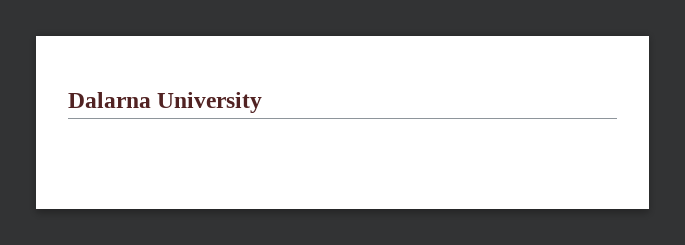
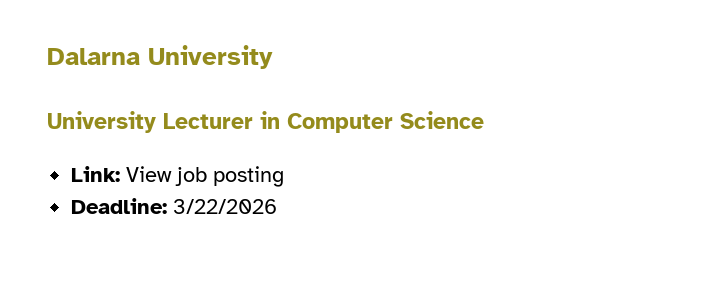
(263, 102) none -> [47,111,484,133] [71,166,285,187] [71,198,278,214] // University Lecturer in Computer Science // Link: View job posting // Deadline: 3/22/2026

